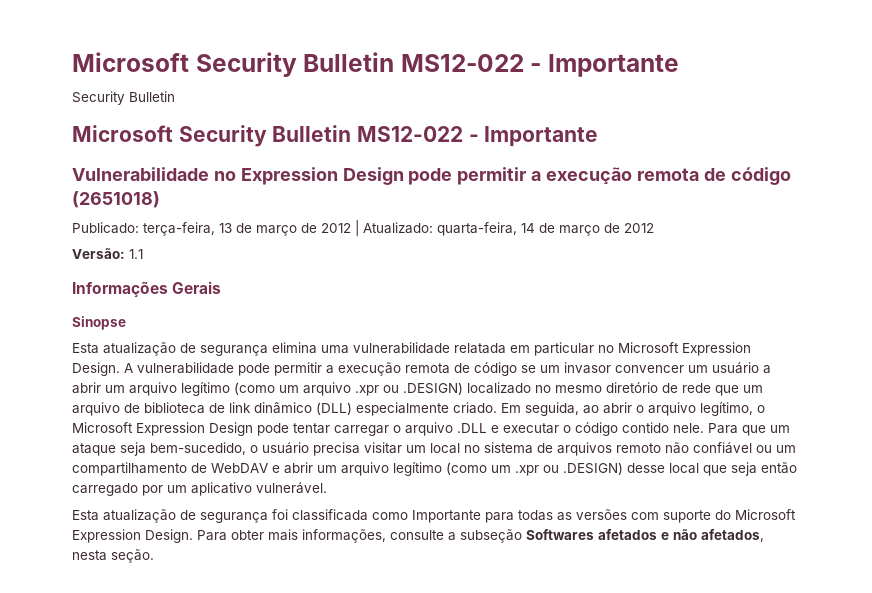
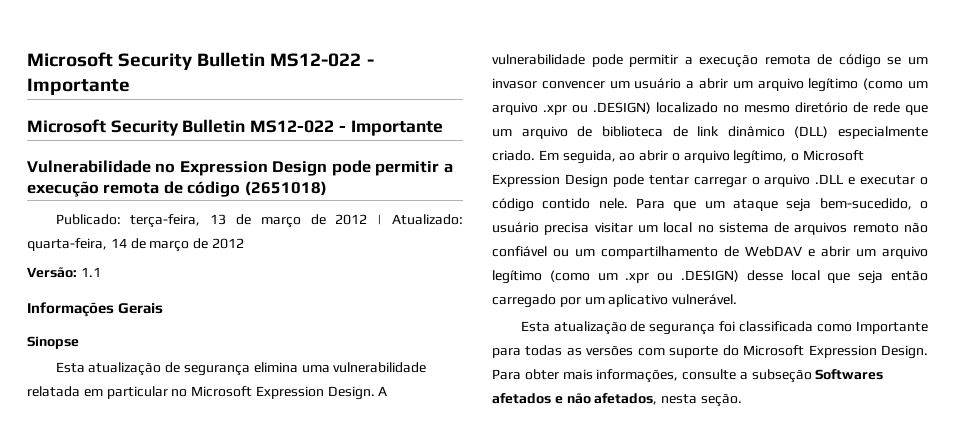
[72,52,680,77] [72,91,175,105] Microsoft Security Bulletin MS12-022 - Importante // Security Bulletin -> [27,52,374,70] [27,78,130,95] Microsoft Security Bulletin MS12-022 - Importante

